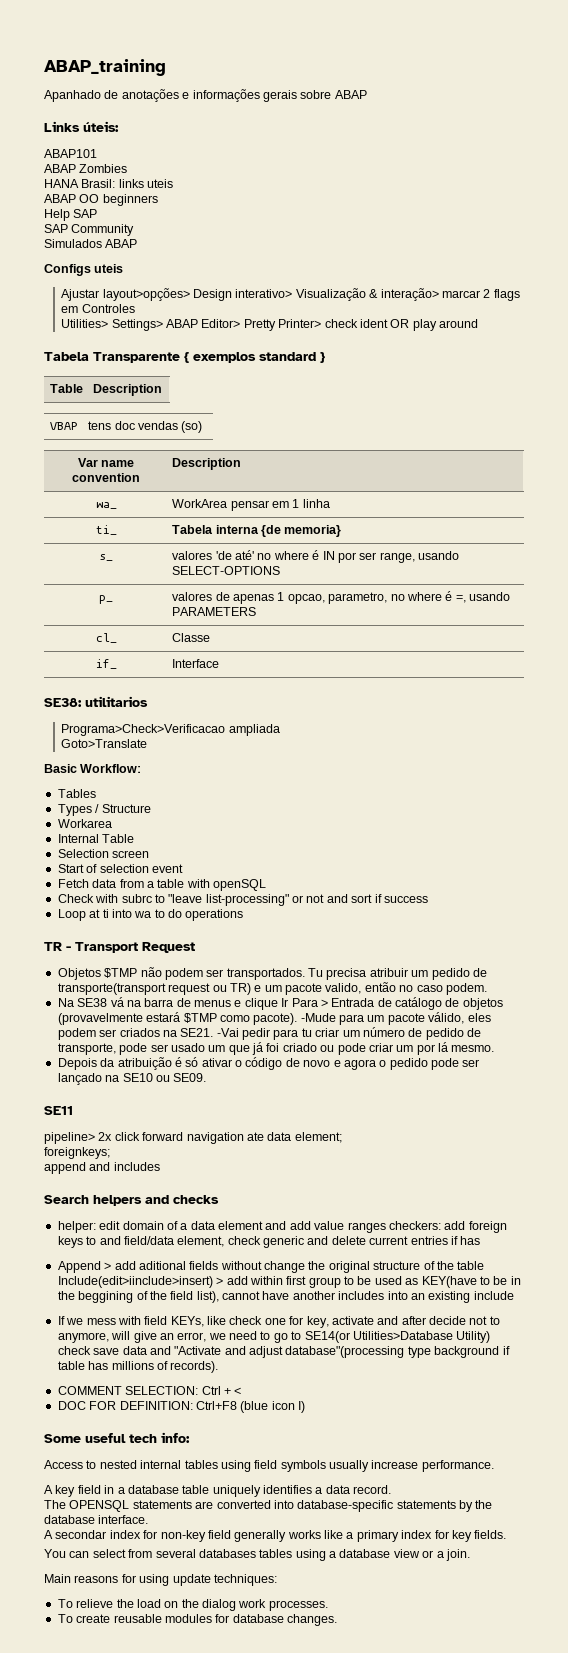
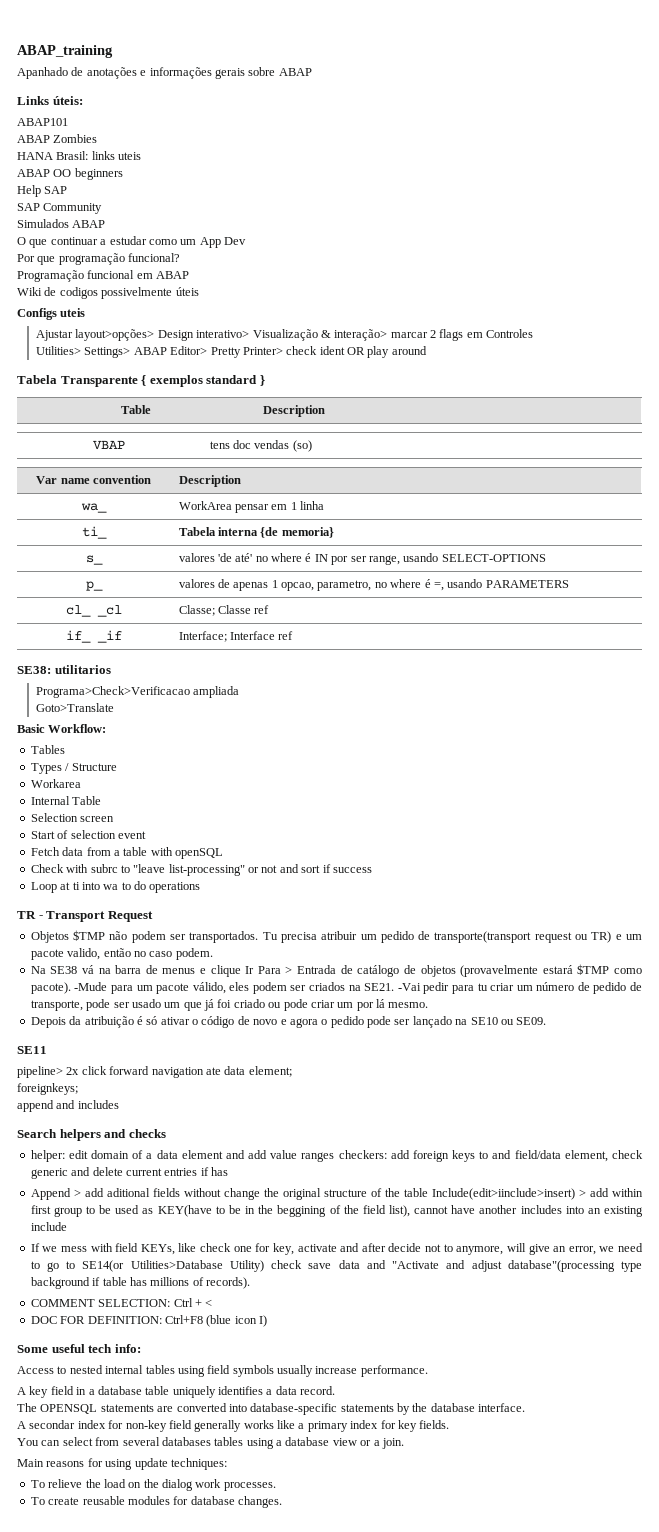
(138, 243) none -> [17,236,246,248] [17,253,181,265] [17,270,190,282] [17,287,199,299] // O que continuar a estudar como um App Dev // Por que programação funcional? // Programação funcional em ABAP // Wiki de codigos possivelmente úteis
(117, 638) | -> [96,605,122,617] [178,605,215,616] _cl | Classe;
(211, 637) none -> [254,605,270,614] ref
(117, 664) | -> [96,630,122,643] [178,631,227,642] _if | Interface;
(220, 663) none -> [278,631,294,640] ref

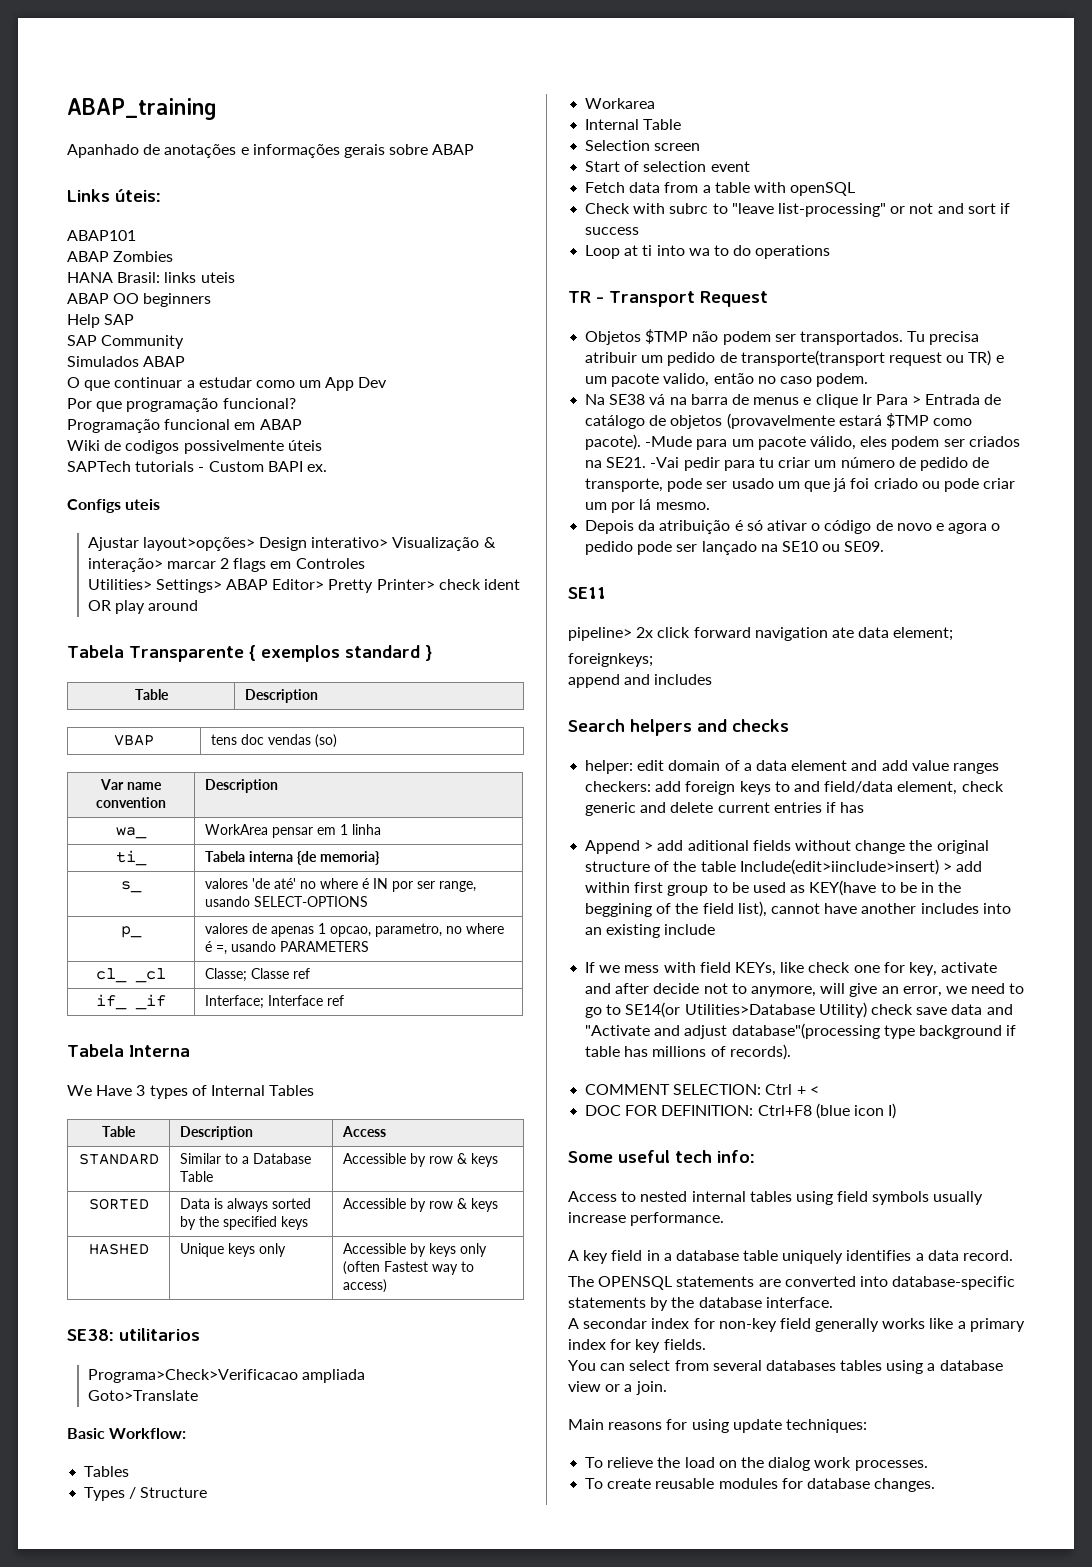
(199, 291) none -> [67,461,327,472] // SAPTech tutorials - Custom BAPI ex.
(294, 635) none -> [67,1044,190,1057] [67,1085,315,1099] [102,1126,136,1137] [179,1126,253,1140] [341,1126,386,1137] [78,1153,159,1165] [179,1153,311,1164] [179,1171,213,1182] [342,1153,498,1167] [88,1198,149,1210] [179,1198,311,1212] [179,1216,308,1230] [342,1198,498,1212] [88,1243,149,1255] [179,1243,286,1257] [342,1243,487,1257] [342,1261,474,1275] [342,1279,387,1293] // Tabela Interna // We Have 3 types of Internal Tables // Table | Description | Access // STANDARD | Similar to a Database Table | Accessible by row & keys // SORTED | Data is always sorted by the specified keys | Accessible by row & keys // HASHED | Unique keys only | Accessible by keys only (often Fastest way to access)

